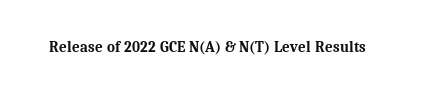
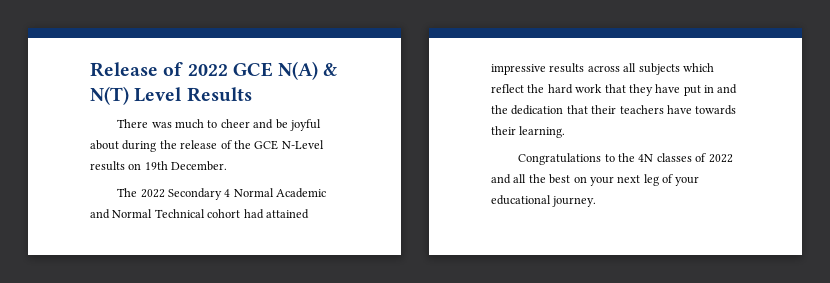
(367, 46) none -> [117,119,321,131] [90,140,324,152] [90,161,228,171] [117,188,327,200] [90,209,309,219] [491,63,714,75] [491,84,738,96] [491,105,737,115] [491,126,566,138] [518,153,733,165] [491,174,700,186] [491,195,597,207] // There was much to cheer and be joyful about during the release of the GCE N-Level results on 19th December. // The 2022 Secondary 4 Normal Academic and Normal Technical cohort had attained impressive results across all subjects which reflect the hard work that they have put in and the dedication that their teachers have towards their learning. // Congratulations to the 4N classes of 2022 and all the best on your next leg of your educational journey.

